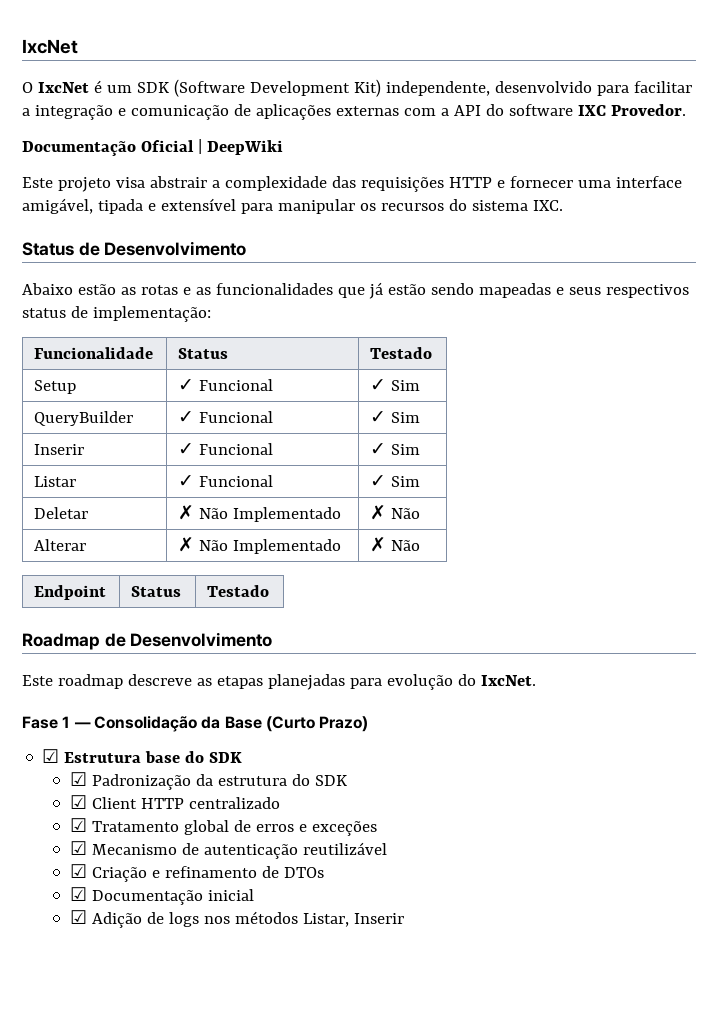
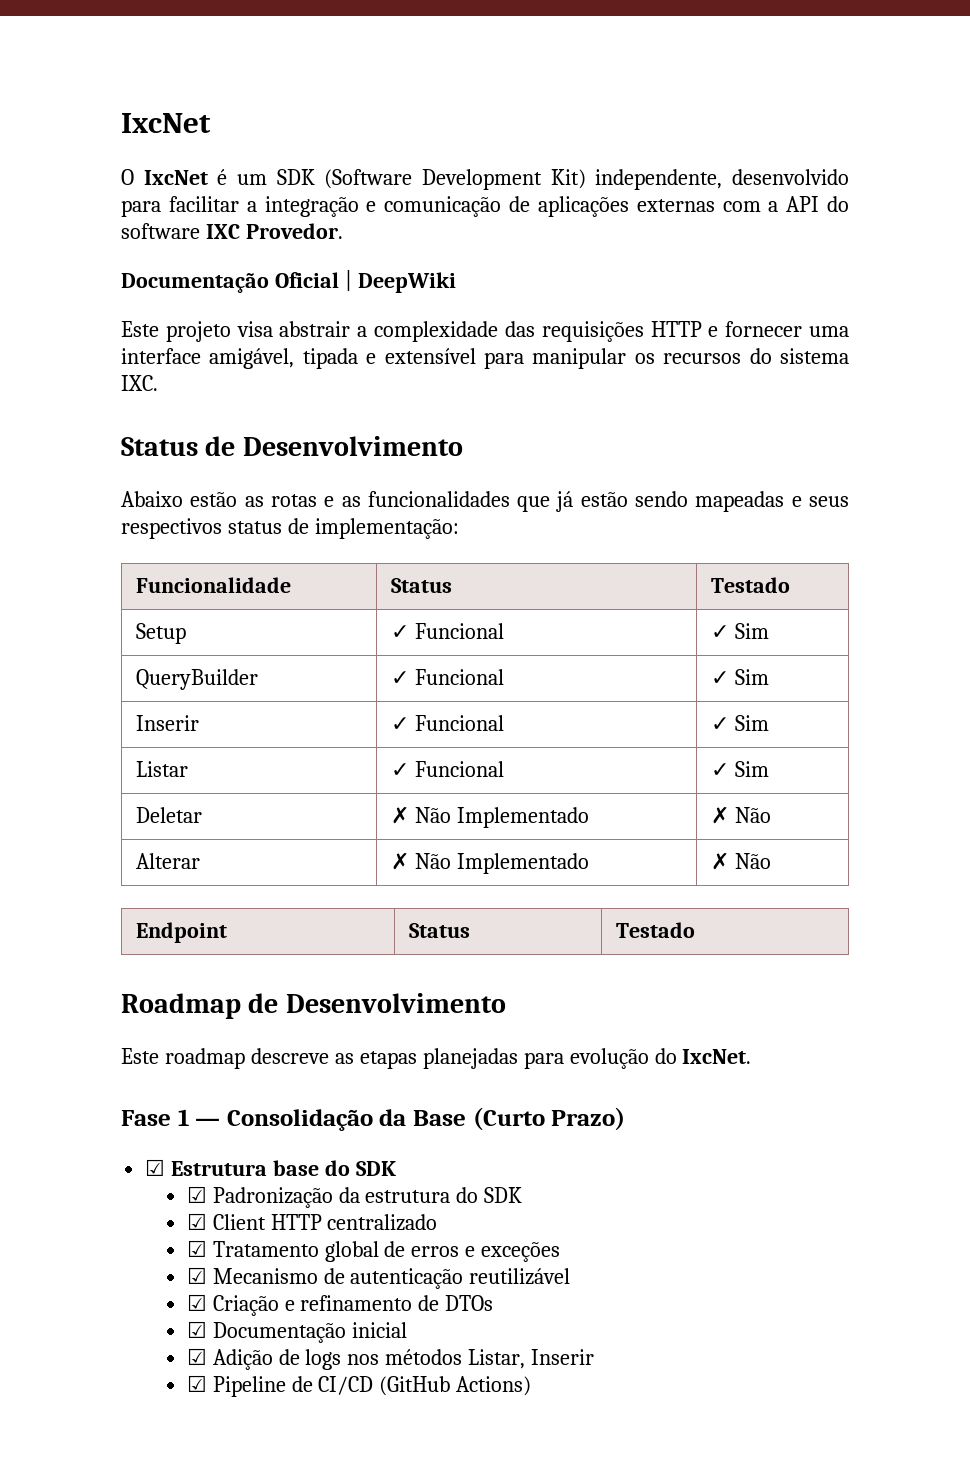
(404, 918) none -> [186,1375,532,1397] // ☑ Pipeline de CI/CD (GitHub Actions)

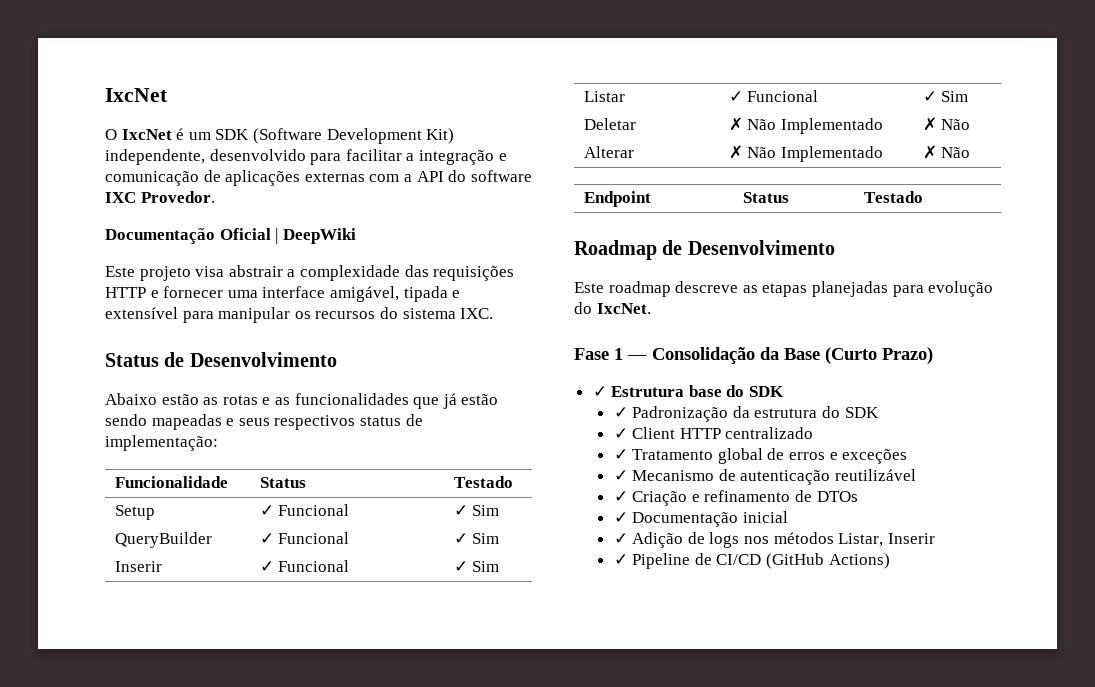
[145,1159,166,1176] ☑ -> [592,386,607,397] ✓
[186,1186,207,1203] ☑ -> [613,407,628,418] ✓
[186,1213,207,1230] ☑ -> [613,428,628,439] ✓
[186,1240,207,1257] ☑ -> [613,449,628,460] ✓
[186,1267,207,1284] ☑ -> [613,470,628,481] ✓
[186,1294,207,1311] ☑ -> [613,491,628,502] ✓
[186,1321,207,1338] ☑ -> [613,512,628,523] ✓
[186,1348,207,1365] ☑ -> [613,533,628,544] ✓
[186,1375,207,1392] ☑ -> [613,554,628,565] ✓

